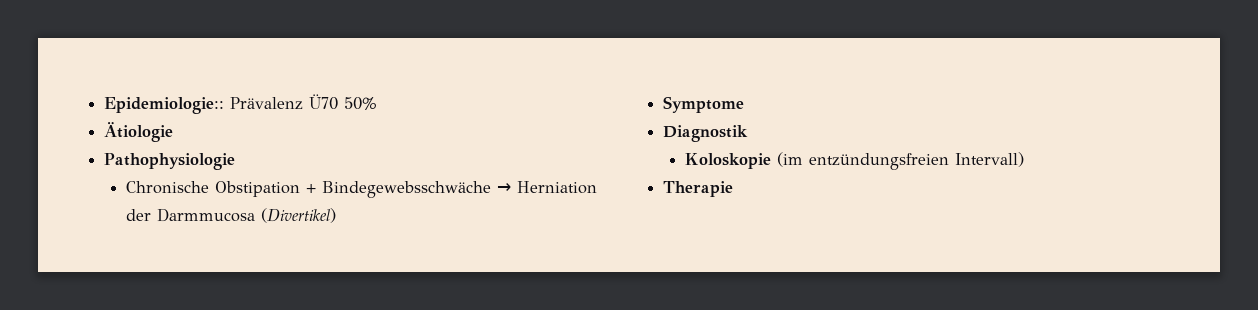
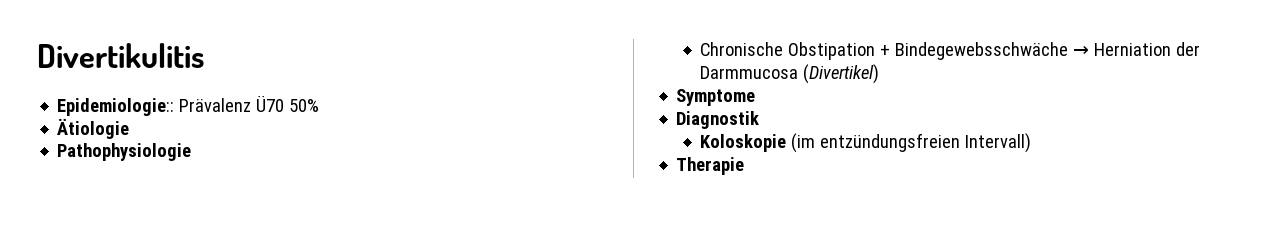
(104, 105) none -> [37,43,204,68] Divertikulitis //

